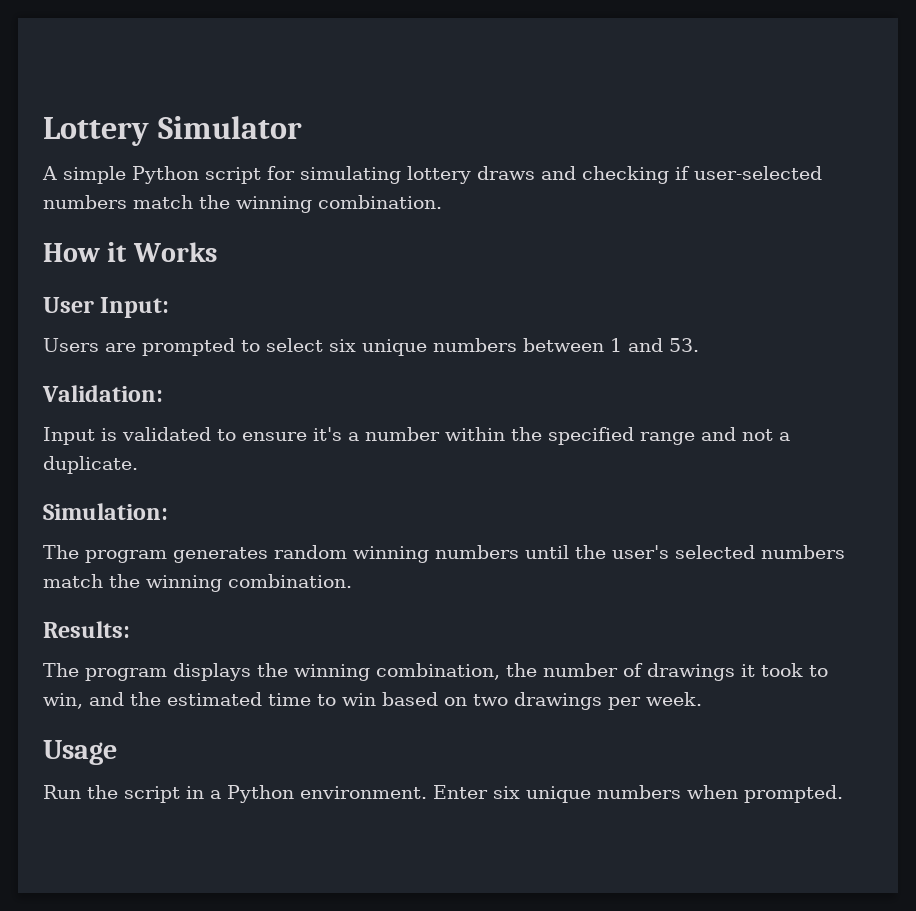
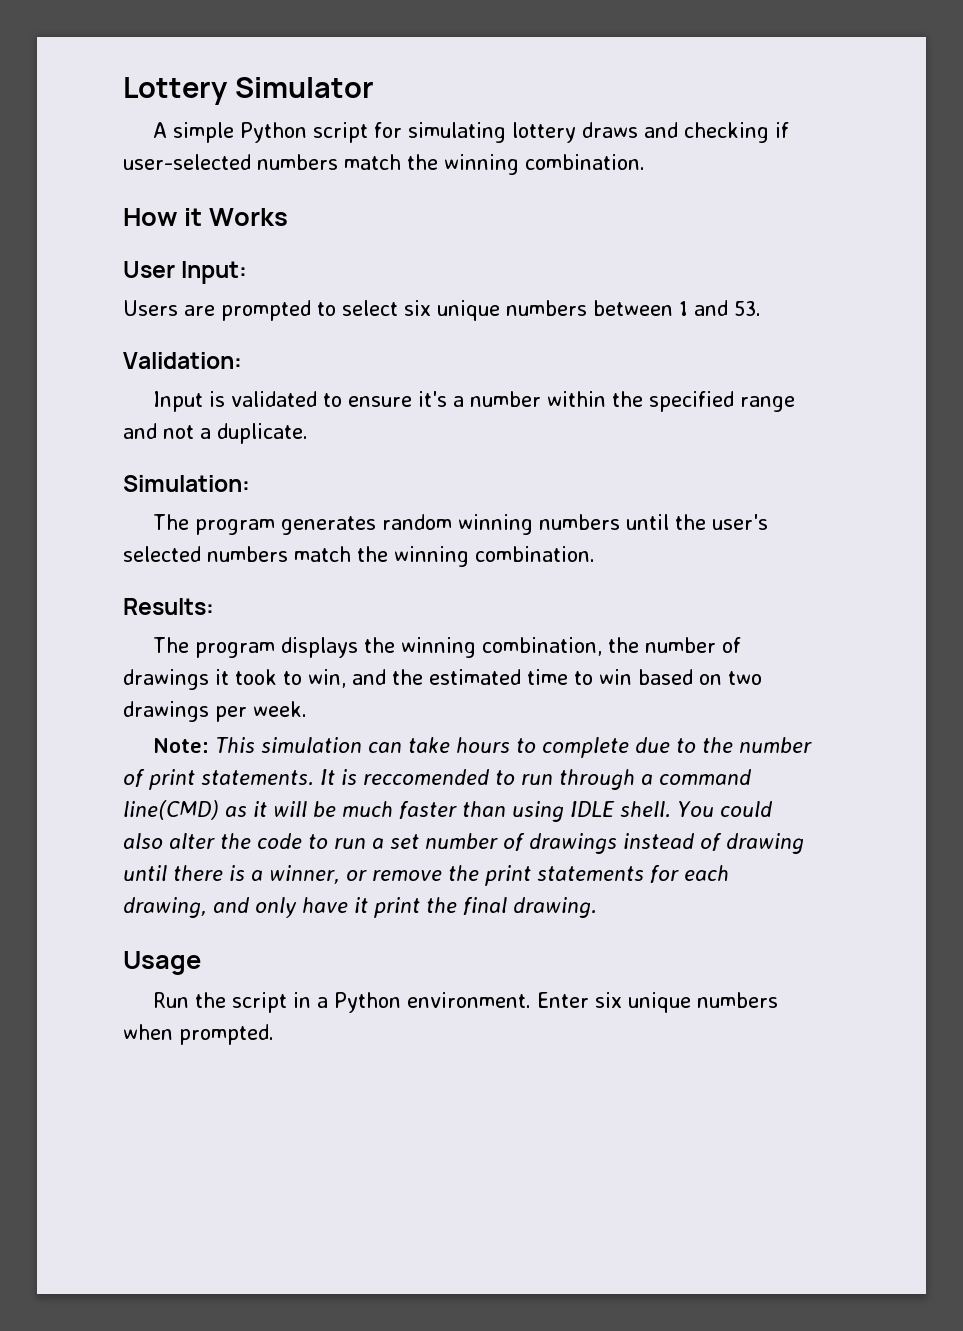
(702, 699) none -> [152,737,812,758] [123,769,751,790] [123,800,772,822] [123,833,804,854] [123,865,729,886] [123,897,597,918] // Note: This simulation can take hours to complete due to the number of print statements. It is reccomended to run through a command line(CMD) as it will be much faster than using IDLE shell. You could also alter the code to run a set number of drawings instead of drawing until there is a winner, or remove the print statements for each drawing, and only have it print the final drawing.

